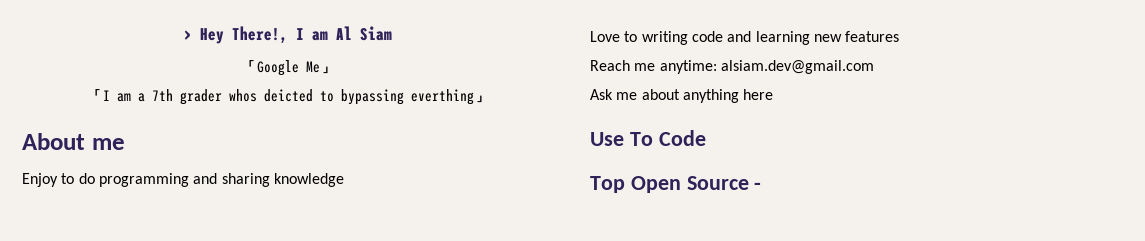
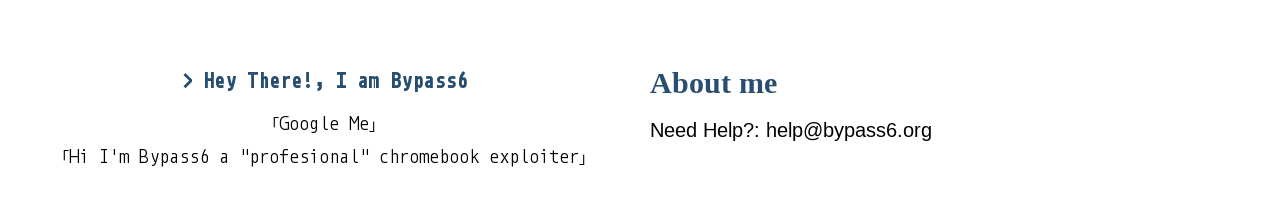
[336,26,392,41] Al Siam -> [390,71,467,92] Bypass6
[102,89,489,105] [22,133,125,150] [22,173,344,187] [590,31,900,45] [590,60,874,74] [590,89,774,103] [590,130,706,146] [590,176,762,193] I am a 7th grader whos deicted to bypassing everthing」 // About me // Enjoy to do programming and sharing knowledge // Love to writing code and learning new features // Reach me anytime: alsiam.dev@gmail.com // Ask me about anything here // Use To Code // Top Open Source - -> [69,148,594,167] [650,72,778,93] [650,122,932,141] Hi I'm Bypass6 a "profesional" chromebook exploiter」 // About me // Need Help?: help@bypass6.org

